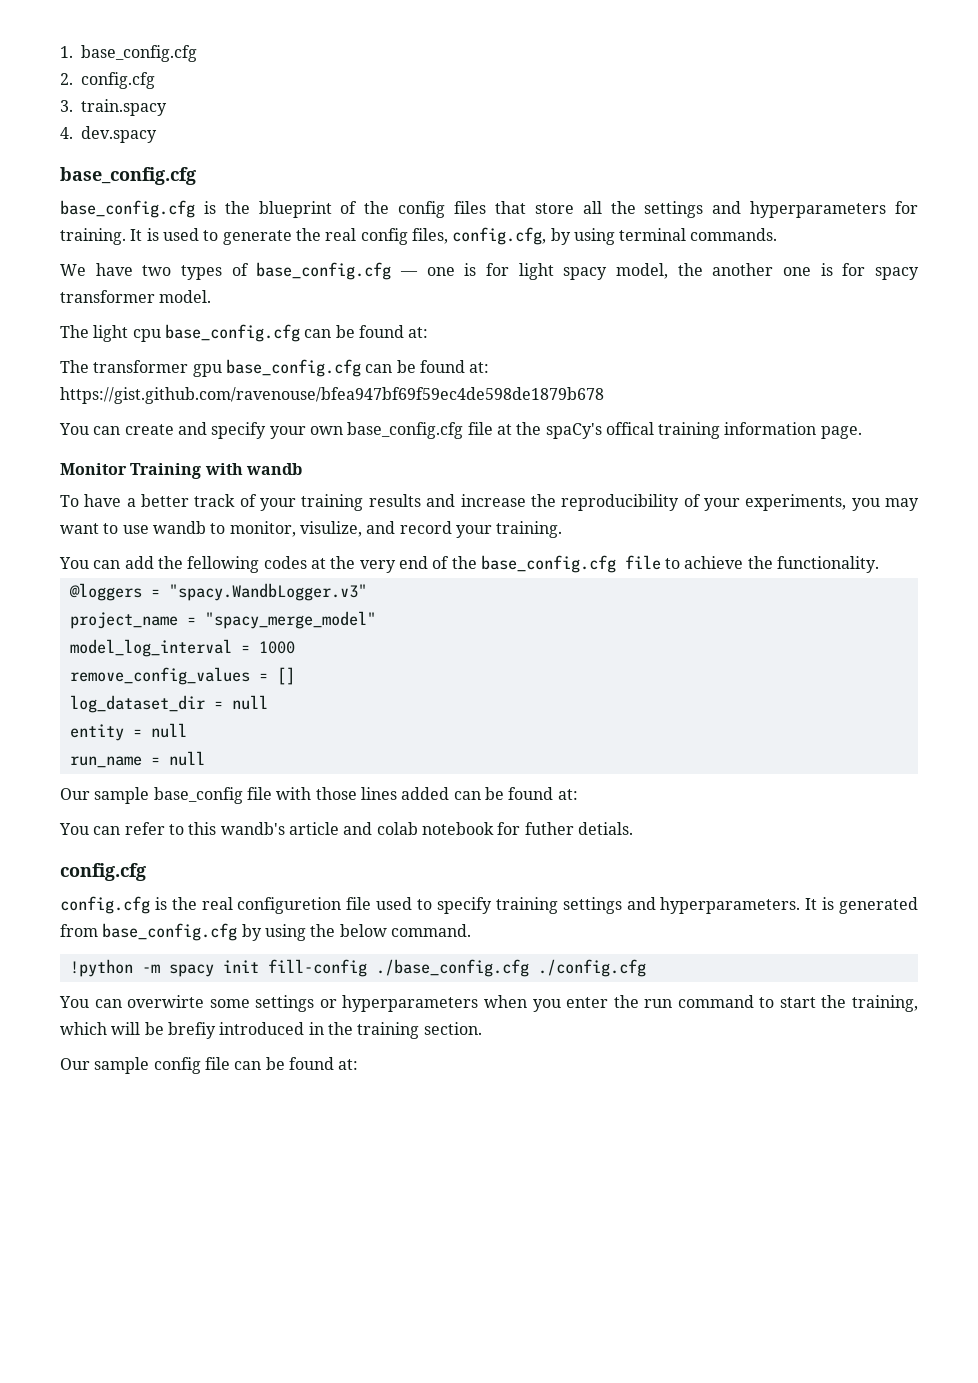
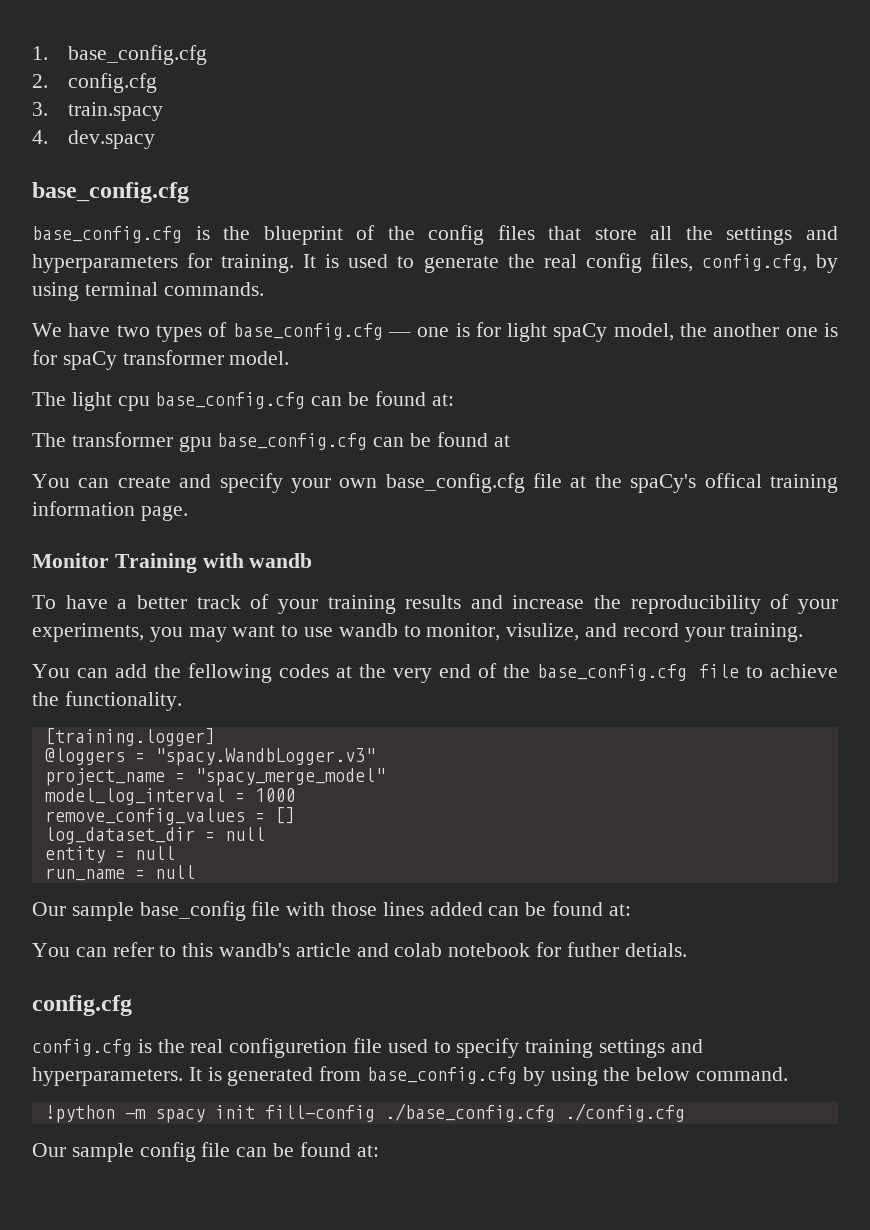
[563,267,608,280] spacy -> [553,323,608,342] spaCy
[874,267,919,280] spacy -> [62,351,117,370] spaCy
[469,362,490,373] [60,387,604,404] at: https://gist.github.com/ravenouse/bfea947bf69f59ec4de598de1879b678 -> [493,435,510,447] at
(880, 564) none -> [44,728,215,746] // [training.logger]
[59,995,918,1012] [60,1022,482,1039] // You can overwirte some settings or hyperparameters when you enter the run command to start the training, which will be brefiy introduced in the training section. -> (685, 1112) none

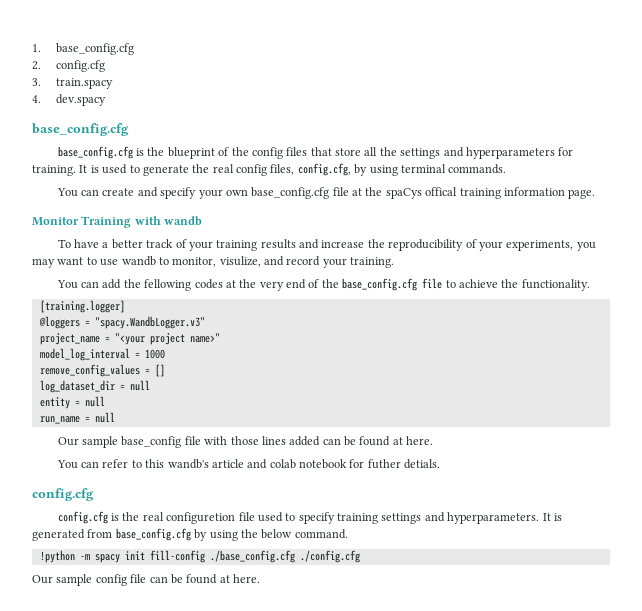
[32,322,838,342] [32,350,290,370] [32,391,454,411] [32,432,510,452] // We have two types of base_config.cfg — one is for light spaCy model, the another one is for spaCy transformer model. // The light cpu base_config.cfg can be found at: // The transformer gpu base_config.cfg can be found at -> (507, 169) none
[630,474,697,493] spaCy's -> [385,188,422,199] spaCys
[194,768,385,786] "spacy_merge_model" -> [114,333,220,345] "<your project name>"
[608,904,631,916] at: -> [392,436,434,445] at here.
[356,1145,379,1157] at: -> [219,574,260,583] at here.

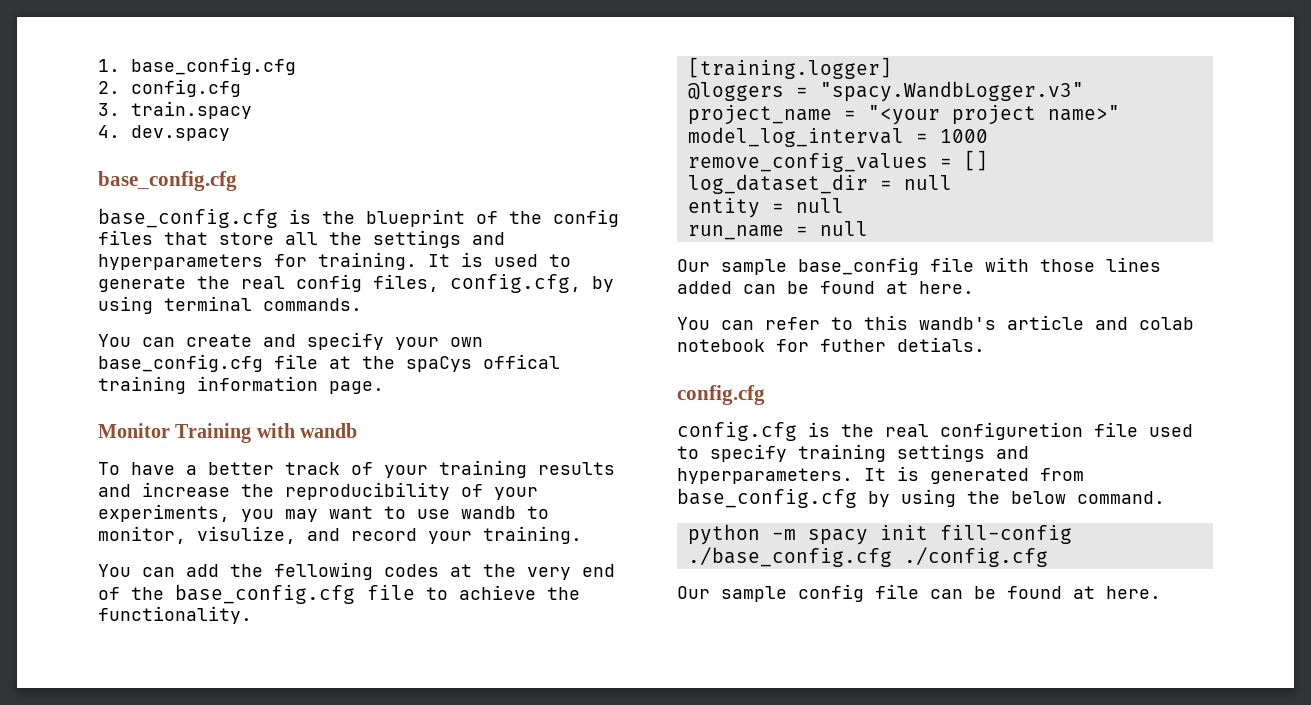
[39,550,75,563] !python -> [687,524,760,545] python

